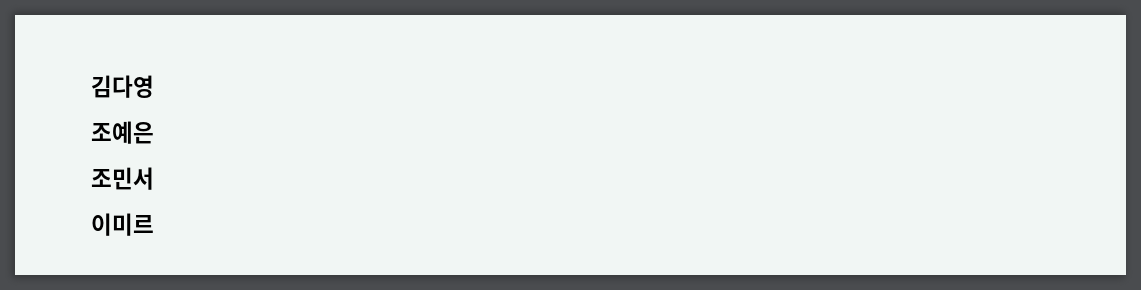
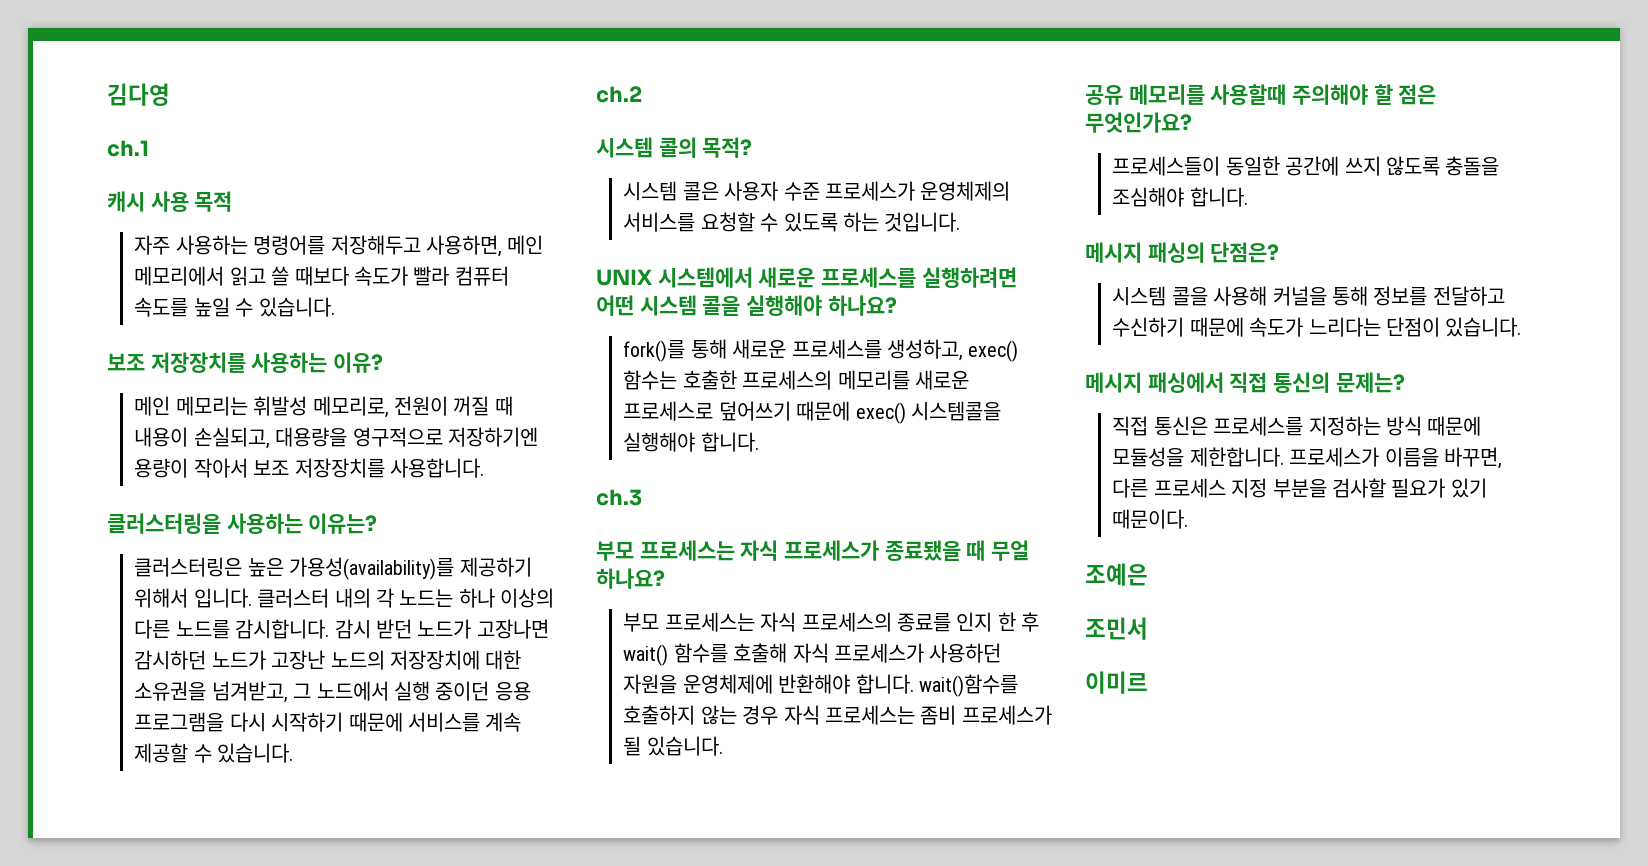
(154, 86) none -> [107,140,149,157] [107,191,233,212] [134,235,544,257] [134,266,509,286] [134,297,335,317] [107,352,384,373] [134,396,513,418] [134,427,538,449] [134,458,484,478] [107,513,378,534] [134,557,532,580] [134,588,555,608] [134,619,549,639] [134,650,522,670] [134,681,531,703] [134,712,522,732] [134,743,294,763] [596,86,642,103] [596,137,753,158] [623,181,1011,201] [623,212,961,232] [596,267,1017,288] [596,295,897,316] [623,339,1019,362] [623,370,969,390] [623,401,1001,424] [623,432,759,452] [596,489,642,506] [596,540,1030,561] [596,568,665,589] [623,612,1040,632] [623,643,1002,666] [623,674,1018,697] [623,705,1052,725] [623,736,723,756] [1085,84,1437,105] [1085,112,1192,133] [1112,156,1500,176] [1112,187,1248,207] [1085,242,1280,263] [1112,286,1505,306] [1112,317,1522,337] [1085,372,1405,393] [1112,416,1482,436] [1112,447,1502,469] [1112,478,1487,498] [1112,509,1189,529] // ch.1 // 캐시 사용 목적 // 자주 사용하는 명령어를 저장해두고 사용하면, 메인 메모리에서 읽고 쓸 때보다 속도가 빨라 컴퓨터 속도를 높일 수 있습니다. // 보조 저장장치를 사용하는 이유? // 메인 메모리는 휘발성 메모리로, 전원이 꺼질 때 내용이 손실되고, 대용량을 영구적으로 저장하기엔 용량이 작아서 보조 저장장치를 사용합니다. // 클러스터링을 사용하는 이유는? // 클러스터링은 높은 가용성(availability)를 제공하기 위해서 입니다. 클러스터 내의 각 노드는 하나 이상의 다른 노드를 감시합니다. 감시 받던 노드가 고장나면 감시하던 노드가 고장난 노드의 저장장치에 대한 소유권을 넘겨받고, 그 노드에서 실행 중이던 응용 프로그램을 다시 시작하기 때문에 서비스를 계속 제공할 수 있습니다. // ch.2 // 시스템 콜의 목적? // 시스템 콜은 사용자 수준 프로세스가 운영체제의 서비스를 요청할 수 있도록 하는 것입니다. // UNIX 시스템에서 새로운 프로세스를 실행하려면 어떤 시스템 콜을 실행해야 하나요? // fork()를 통해 새로운 프로세스를 생성하고, exec() 함수는 호출한 프로세스의 메모리를 새로운 프로세스로 덮어쓰기 때문에 exec() 시스템콜을 실행해야 합니다. // ch.3 // 부모 프로세스는 자식 프로세스가 종료됐을 때 무얼 하나요? // 부모 프로세스는 자식 프로세스의 종료를 인지 한 후 wait() 함수를 호출해 자식 프로세스가 사용하던 자원을 운영체제에 반환해야 합니다. wait()함수를 호출하지 않는 경우 자식 프로세스는 좀비 프로세스가 될 있습니다. // 공유 메모리를 사용할때 주의해야 할 점은 무엇인가요? // 프로세스들이 동일한 공간에 쓰지 않도록 충돌을 조심해야 합니다. // 메시지 패싱의 단점은? // 시스템 콜을 사용해 커널을 통해 정보를 전달하고 수신하기 때문에 속도가 느리다는 단점이 있습니다. // 메시지 패싱에서 직접 통신의 문제는? // 직접 통신은 프로세스를 지정하는 방식 때문에 모듈성을 제한합니다. 프로세스가 이름을 바꾸면, 다른 프로세스 지정 부분을 검사할 필요가 있기 때문이다.

